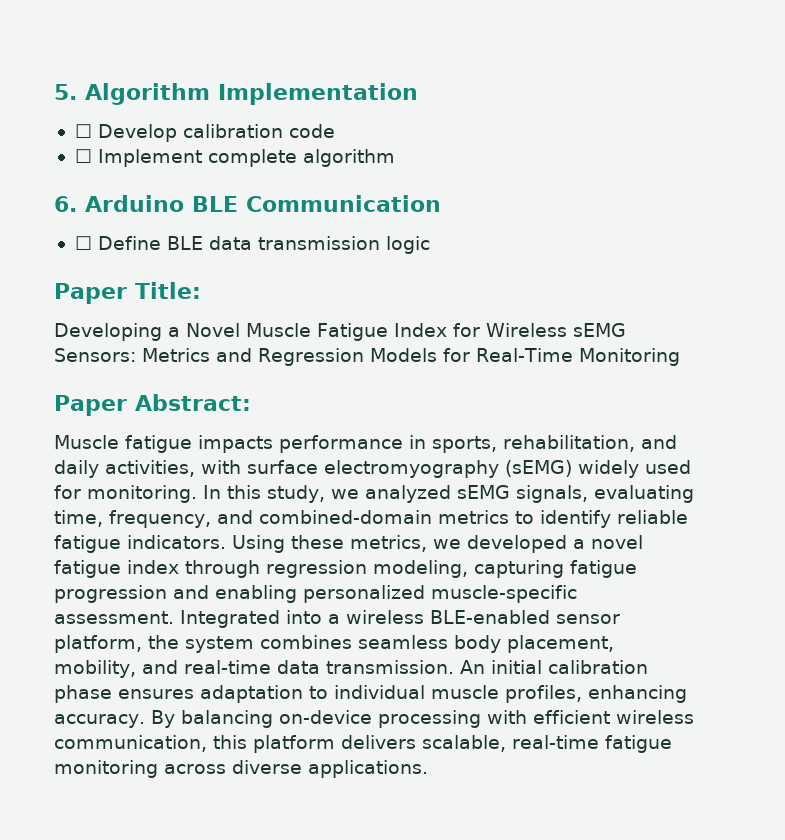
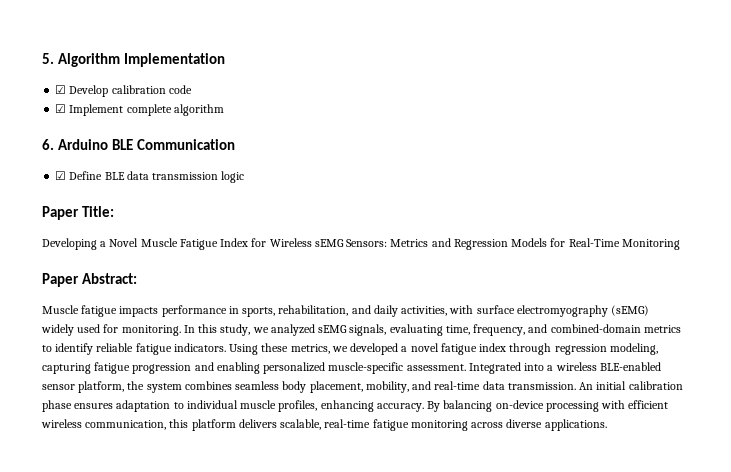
[74,124,92,138] ☐ -> [55,85,67,94] ☑
[74,149,92,163] ☐ -> [55,104,67,113] ☑
[74,236,92,250] ☐ -> [55,171,67,180] ☑

